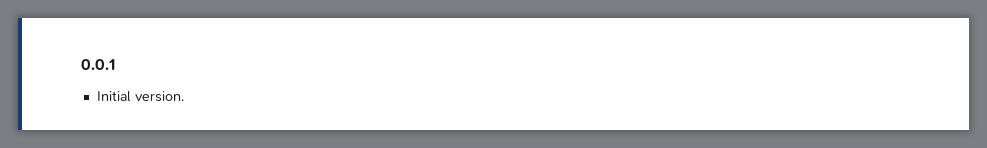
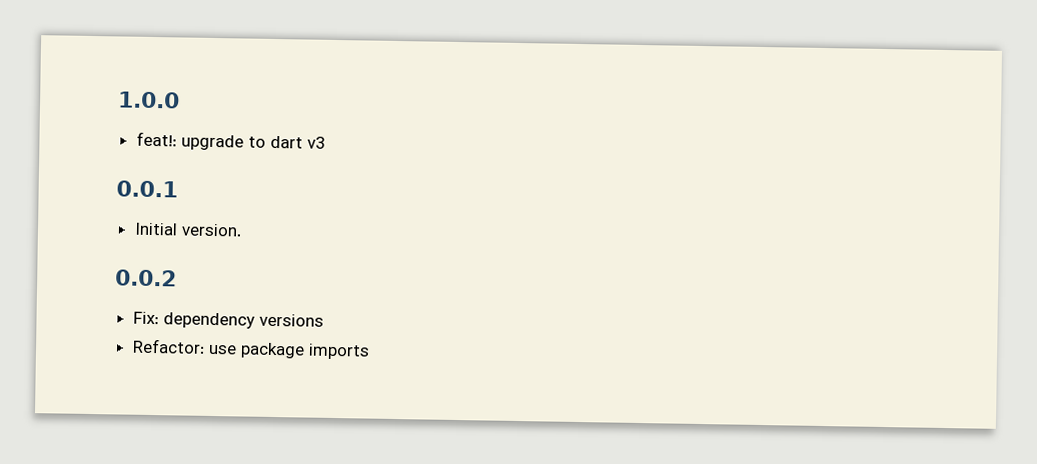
[81,59,116,70] [96,91,184,102] 0.0.1 // Initial version. -> [117,91,180,109] [135,131,326,151] [116,180,178,198] [133,222,242,237] [115,269,177,287] [132,311,324,329] [131,338,370,360] 1.0.0 // feat!: upgrade to dart v3 // 0.0.1 // Initial version. // 0.0.2 // Fix: dependency versions // Refactor: use package imports

